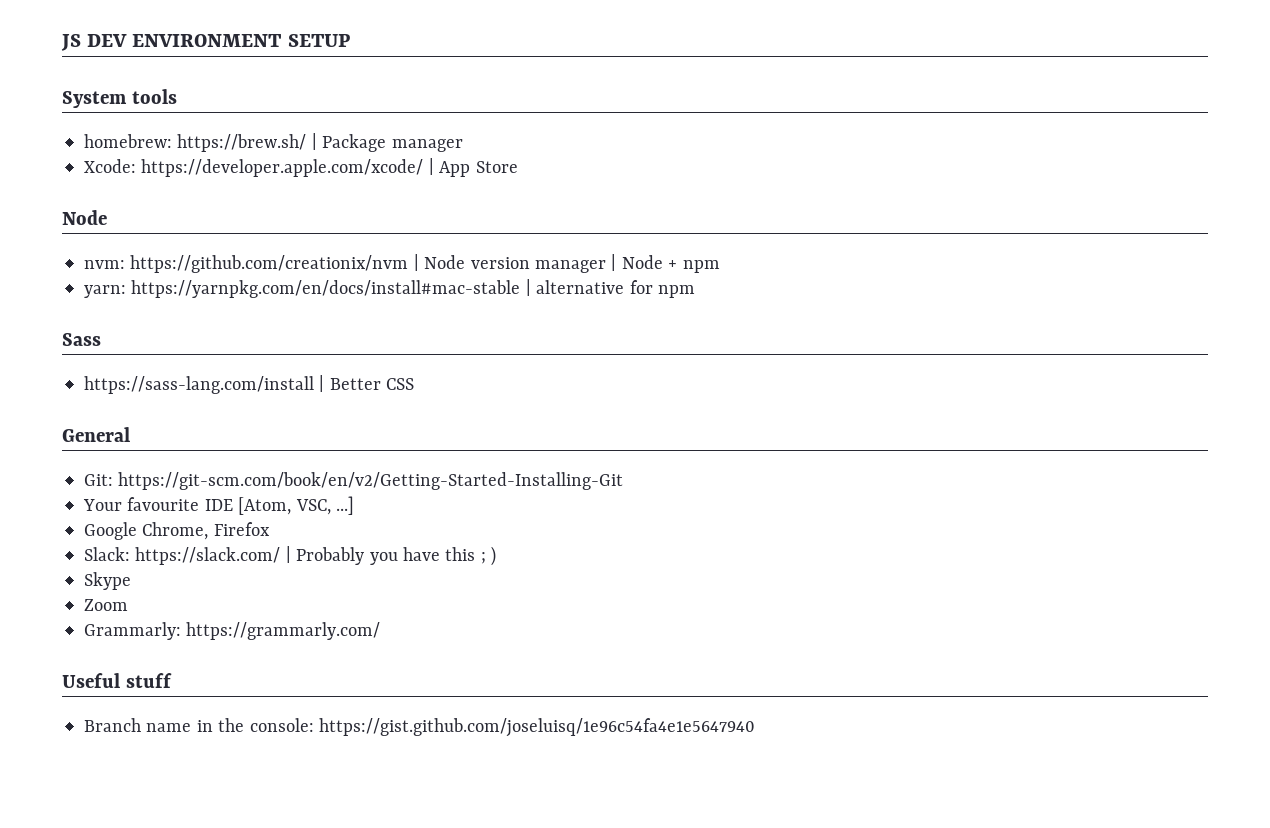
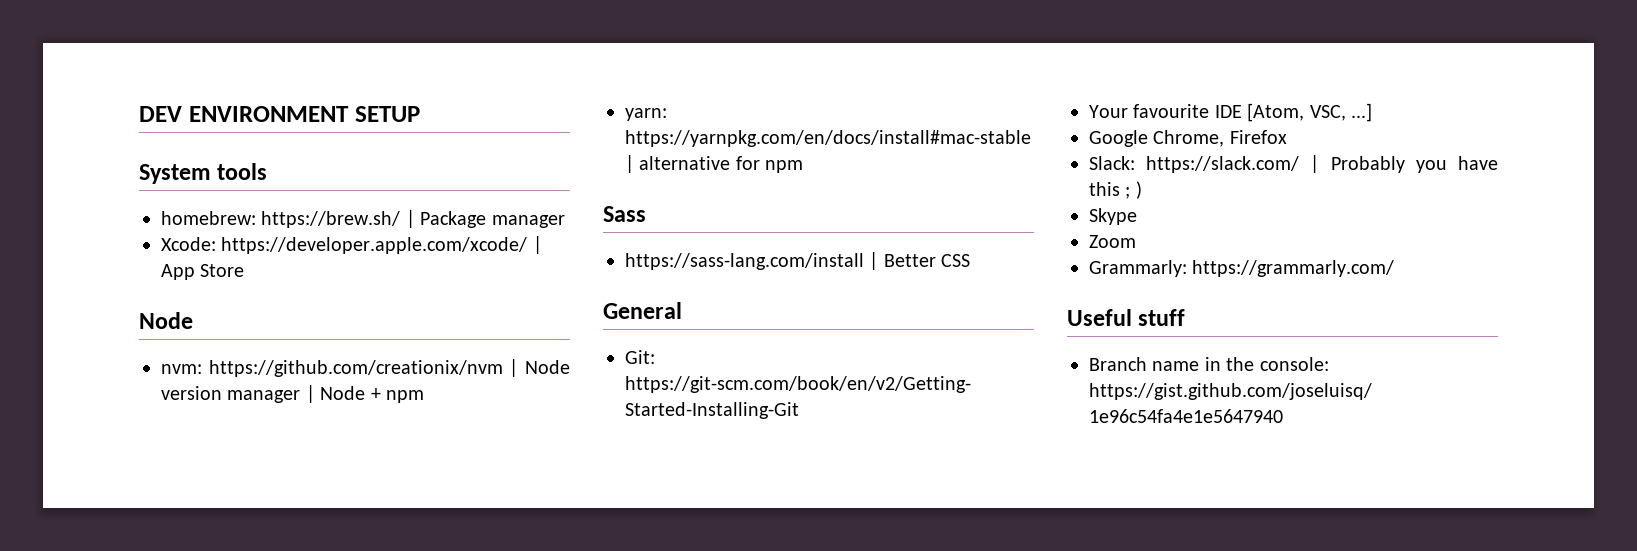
[61,34,81,51] JS -> (139, 114) none

